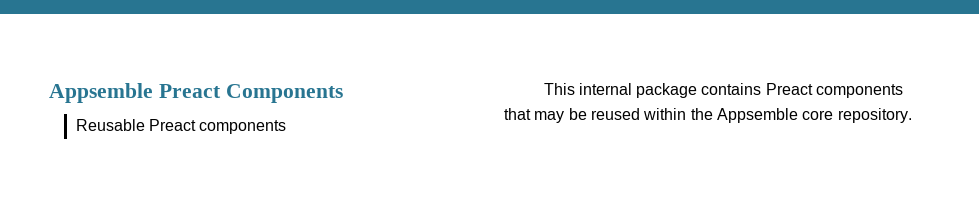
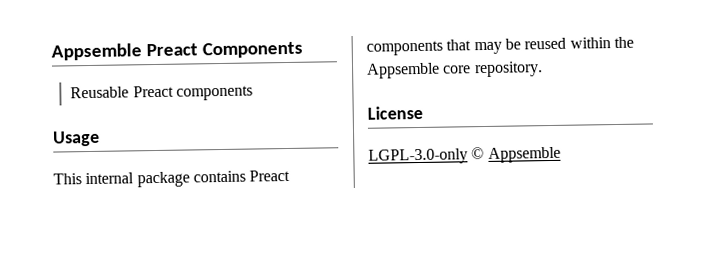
(287, 127) none -> [52,130,100,147] // Usage
(912, 115) none -> [367,105,423,120] [368,146,561,165] // License // LGPL-3.0-only © Appsemble

